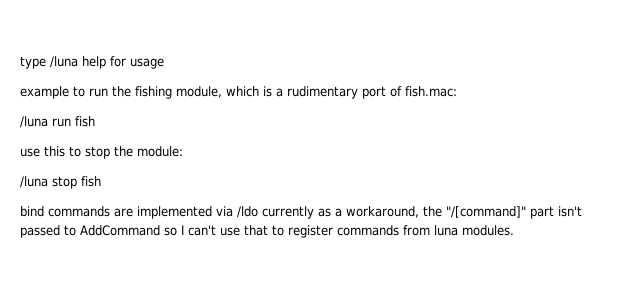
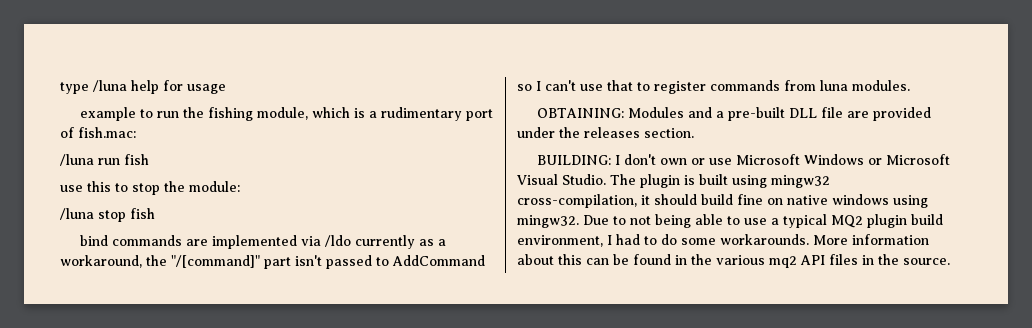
(514, 230) none -> [536,107,931,121] [517,127,694,138] [536,154,950,165] [517,174,830,188] [517,194,928,208] [517,214,943,228] [517,234,929,247] [517,254,950,268] // OBTAINING: Modules and a pre-built DLL file are provided under the releases section. // BUILDING: I don't own or use Microsoft Windows or Microsoft Visual Studio. The plugin is built using mingw32 cross-compilation, it should build fine on native windows using mingw32. Due to not being able to use a typical MQ2 plugin build environment, I had to do some workarounds. More information about this can be found in the various mq2 API files in the source.

